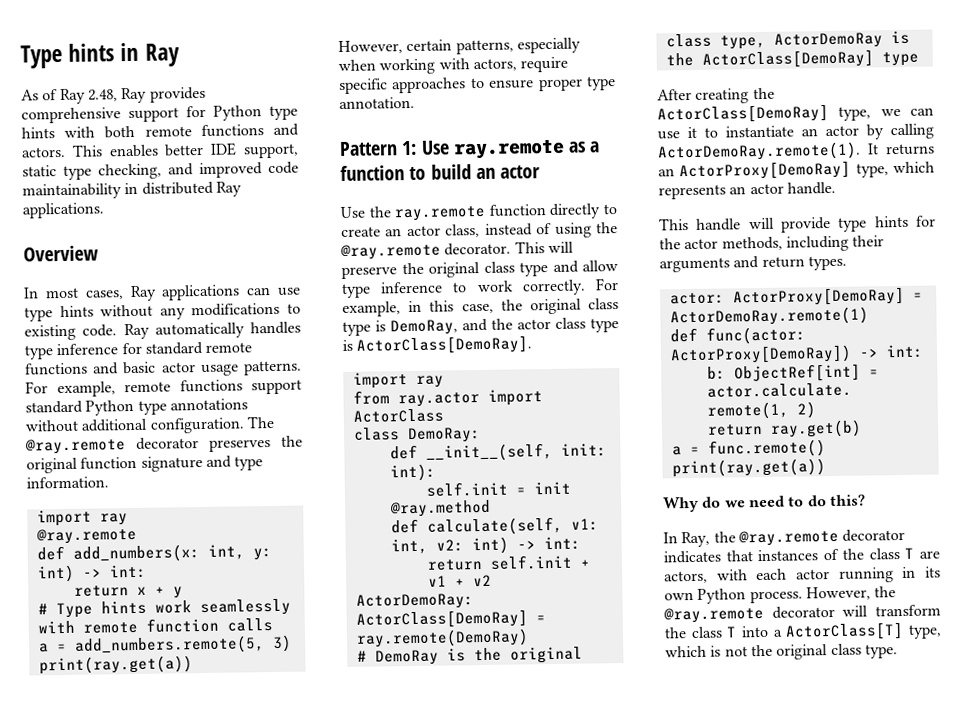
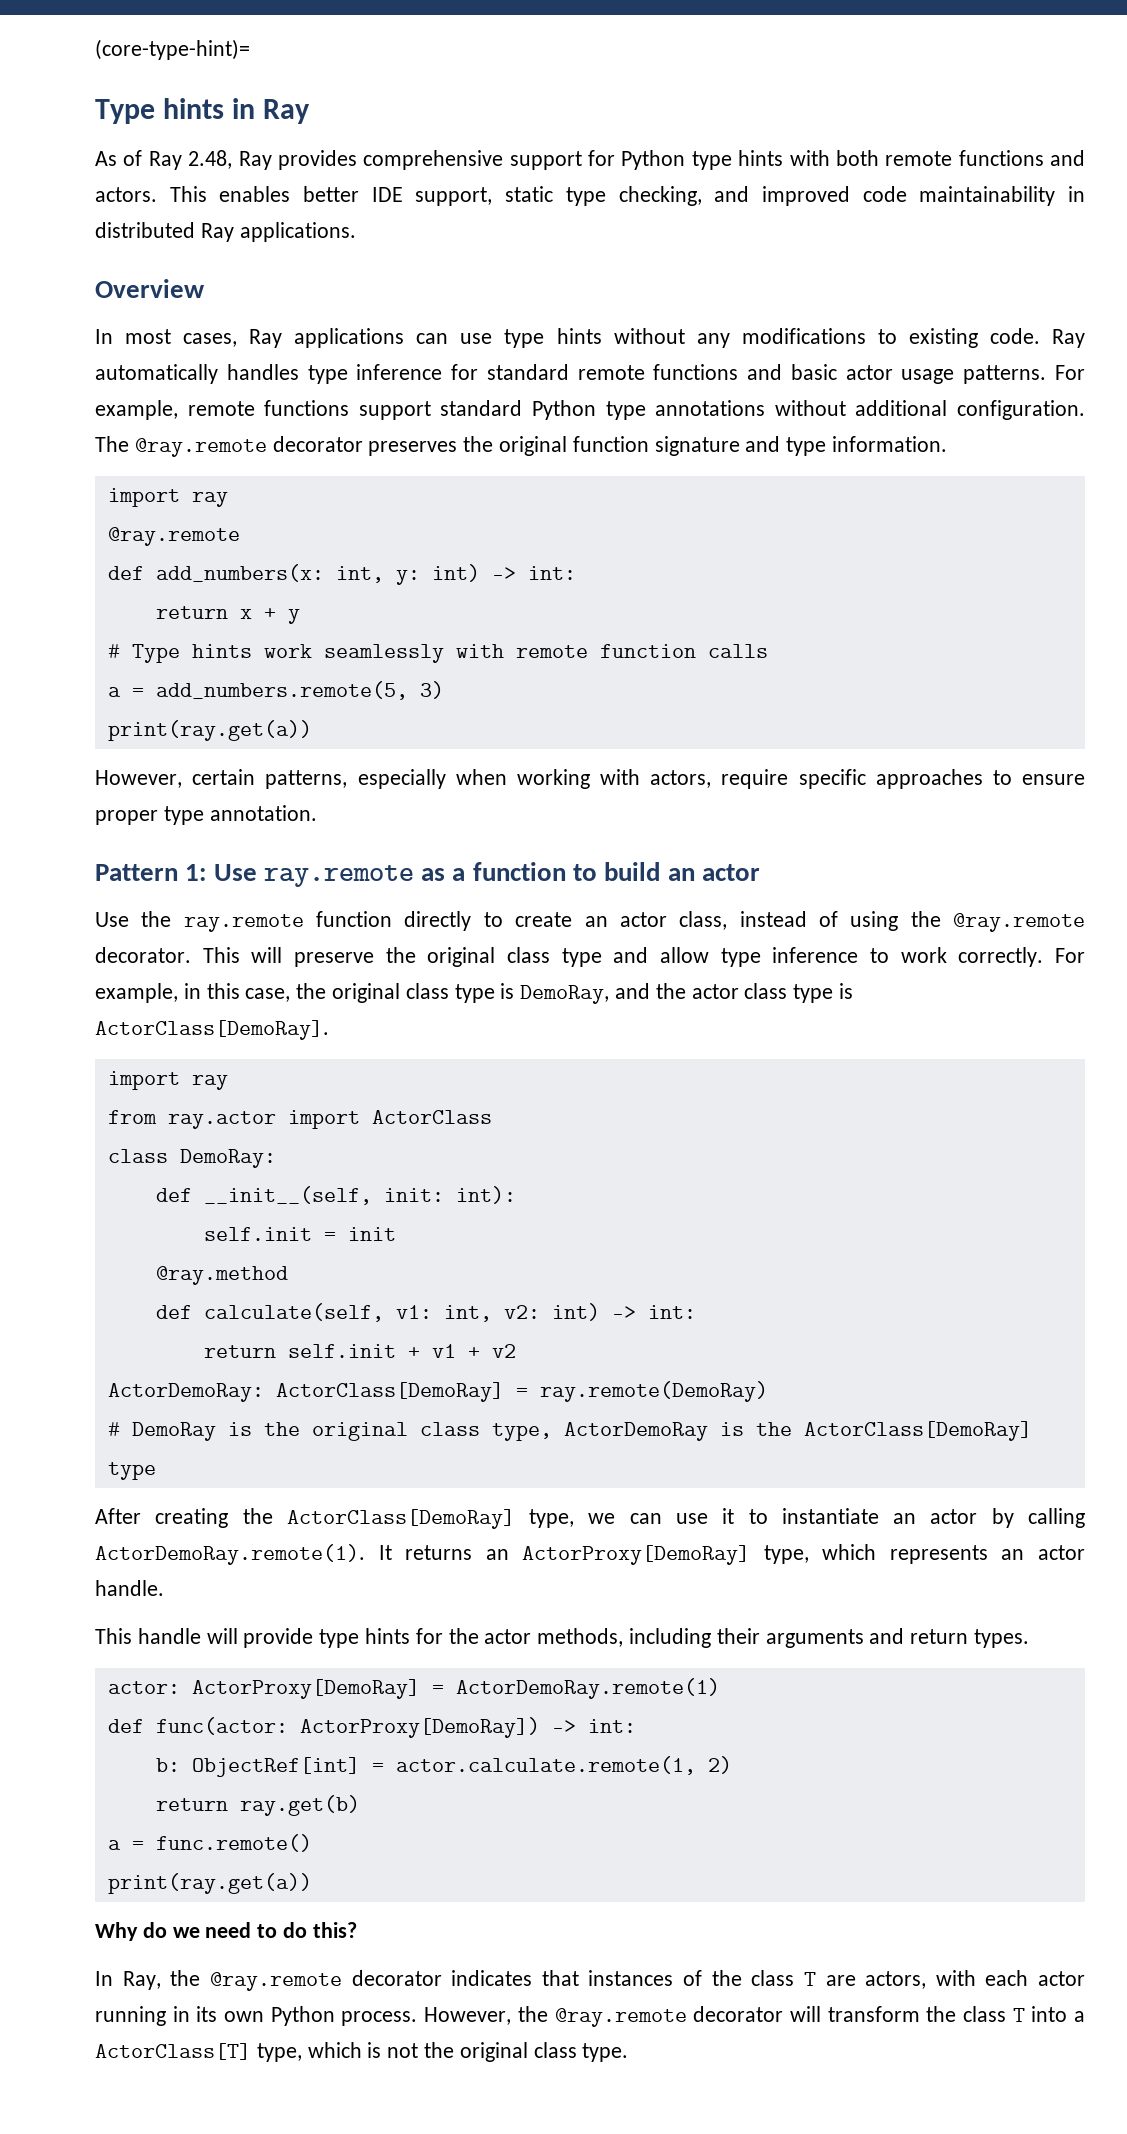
(20, 56) none -> [95,39,250,60] (core-type-hint)= //

